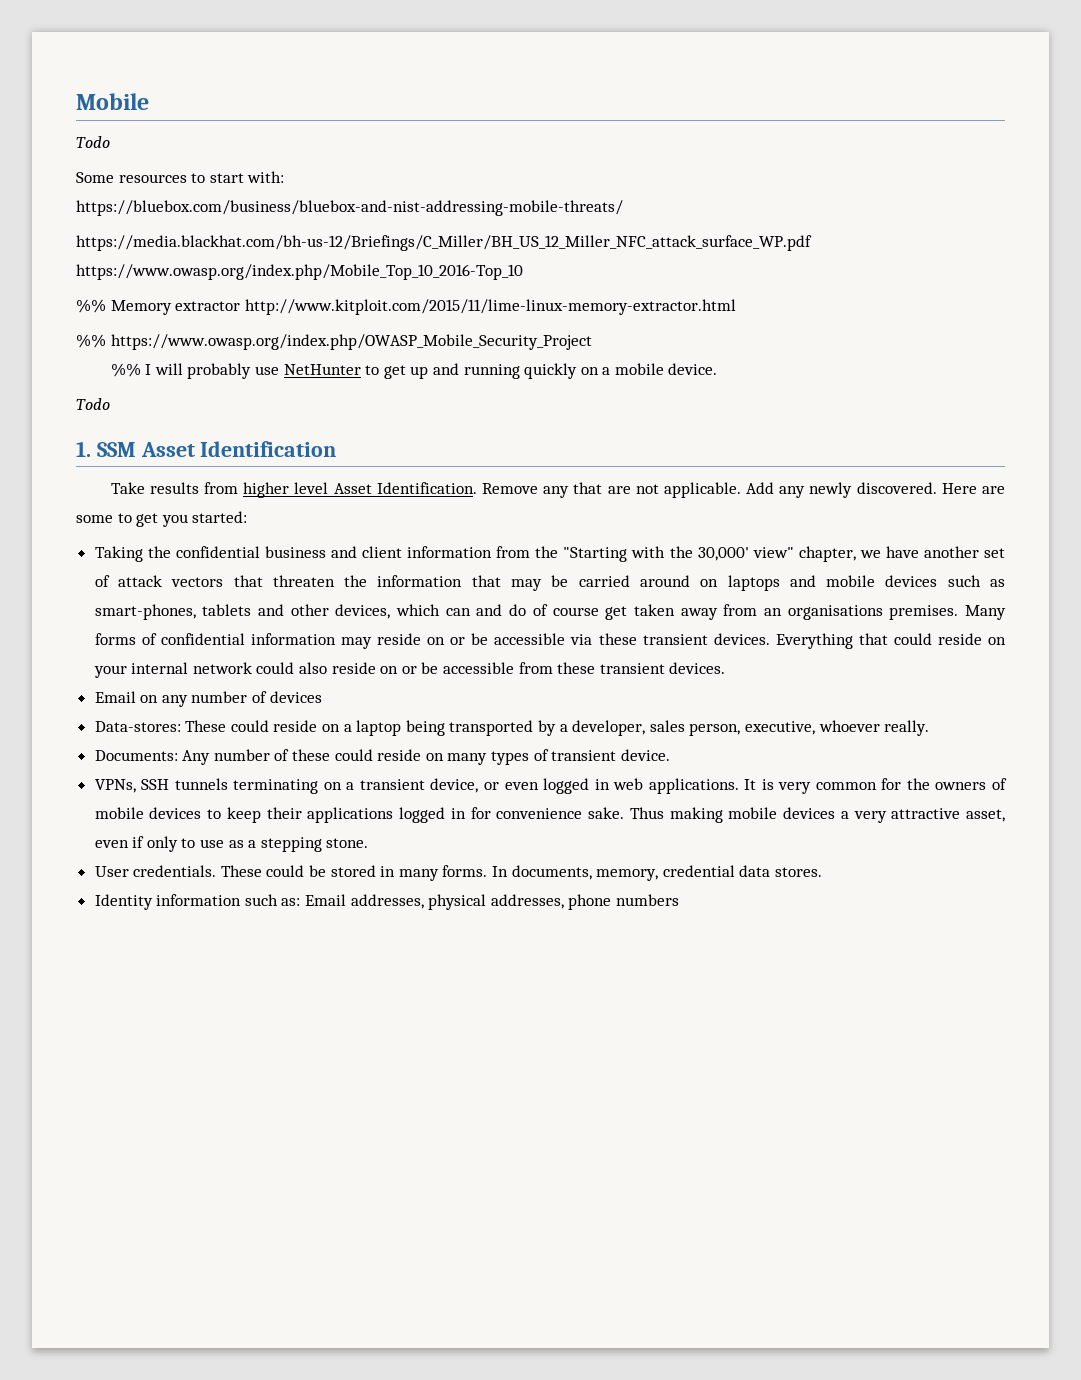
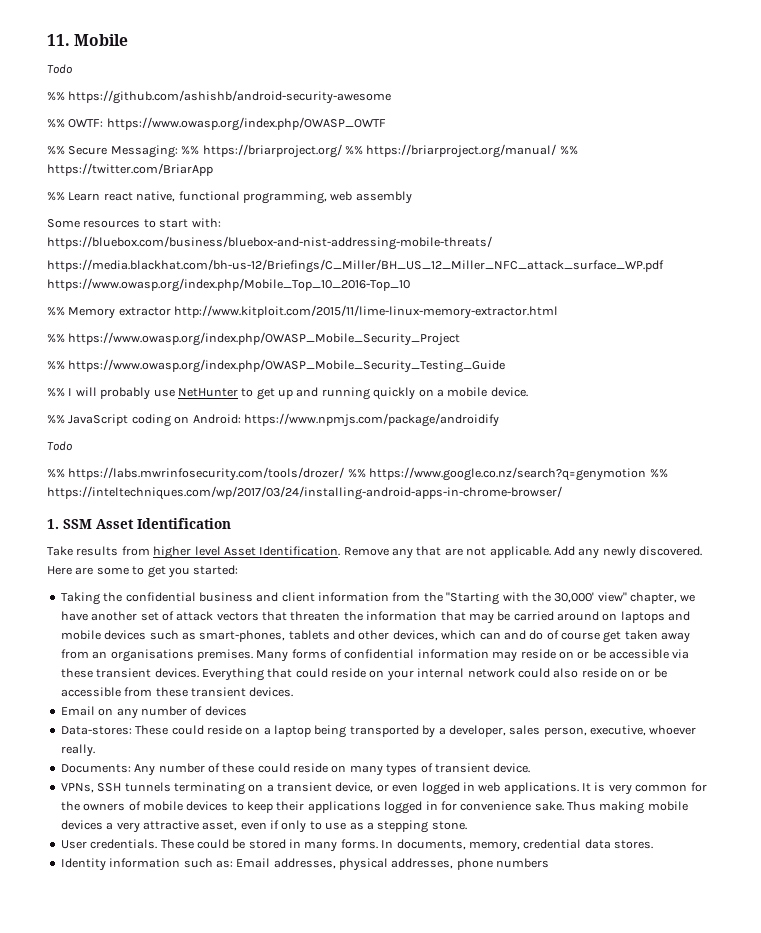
(76, 101) none -> [47,34,70,46] 11.
(110, 142) none -> [47,90,392,104] [47,117,386,131] [47,144,578,158] [47,163,213,176] [47,191,412,204] // %% https://github.com/ashishb/android-security-awesome // %% OWTF: https://www.owasp.org/index.php/OWASP_OWTF // %% Secure Messaging: %% https://briarproject.org/ %% https://briarproject.org/manual/ %% https://twitter.com/BriarApp // %% Learn react native, functional programming, web assembly
(592, 342) none -> [47,359,506,373] // %% https://www.owasp.org/index.php/OWASP_Mobile_Security_Testing_Guide
[76,398,110,410] Todo -> [47,413,499,427] [47,441,73,451] [47,467,668,481] [47,486,562,500] %% JavaScript coding on Android: https://www.npmjs.com/package/androidify // Todo // %% https://labs.mwrinfosecurity.com/tools/drozer/ %% https://www.google.co.nz/search?q=genymotion %% https://inteltechniques.com/wp/2017/03/24/installing-android-apps-in-chrome-browser/

